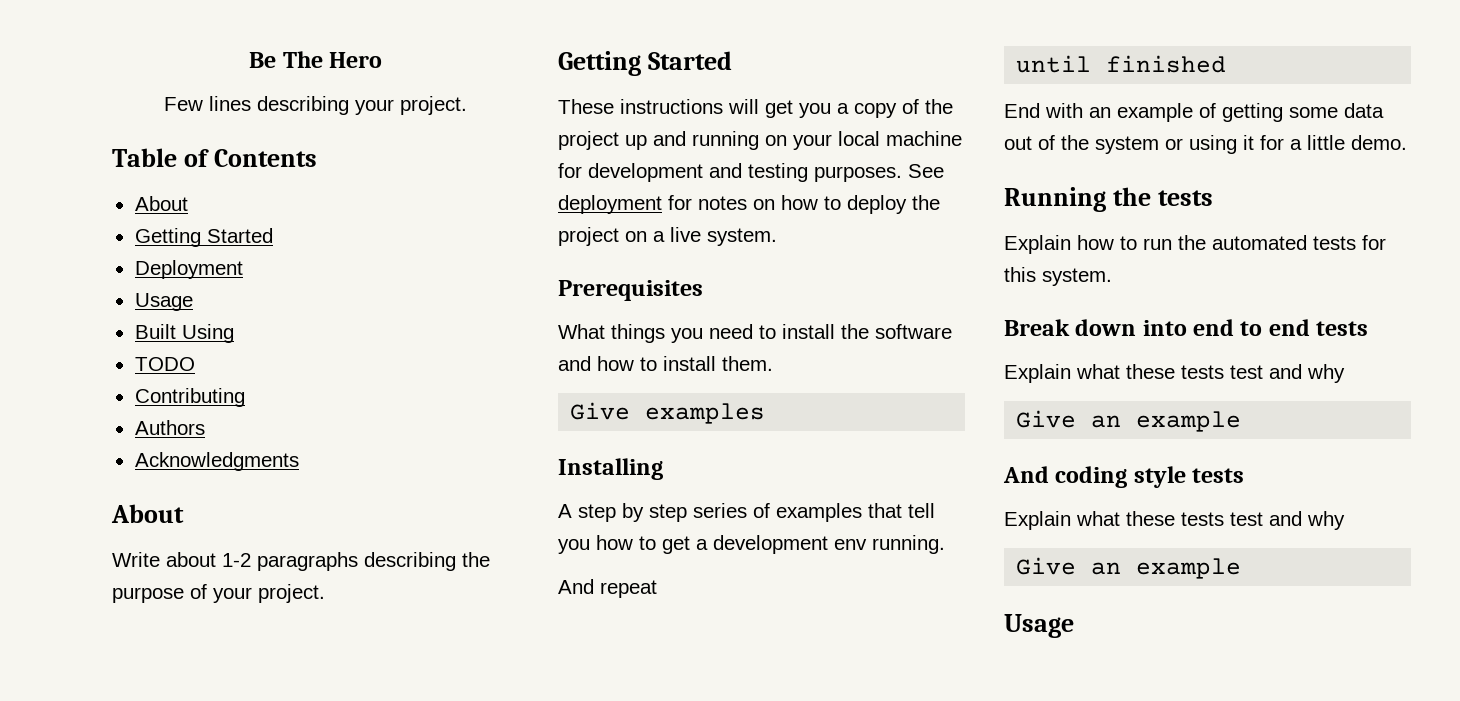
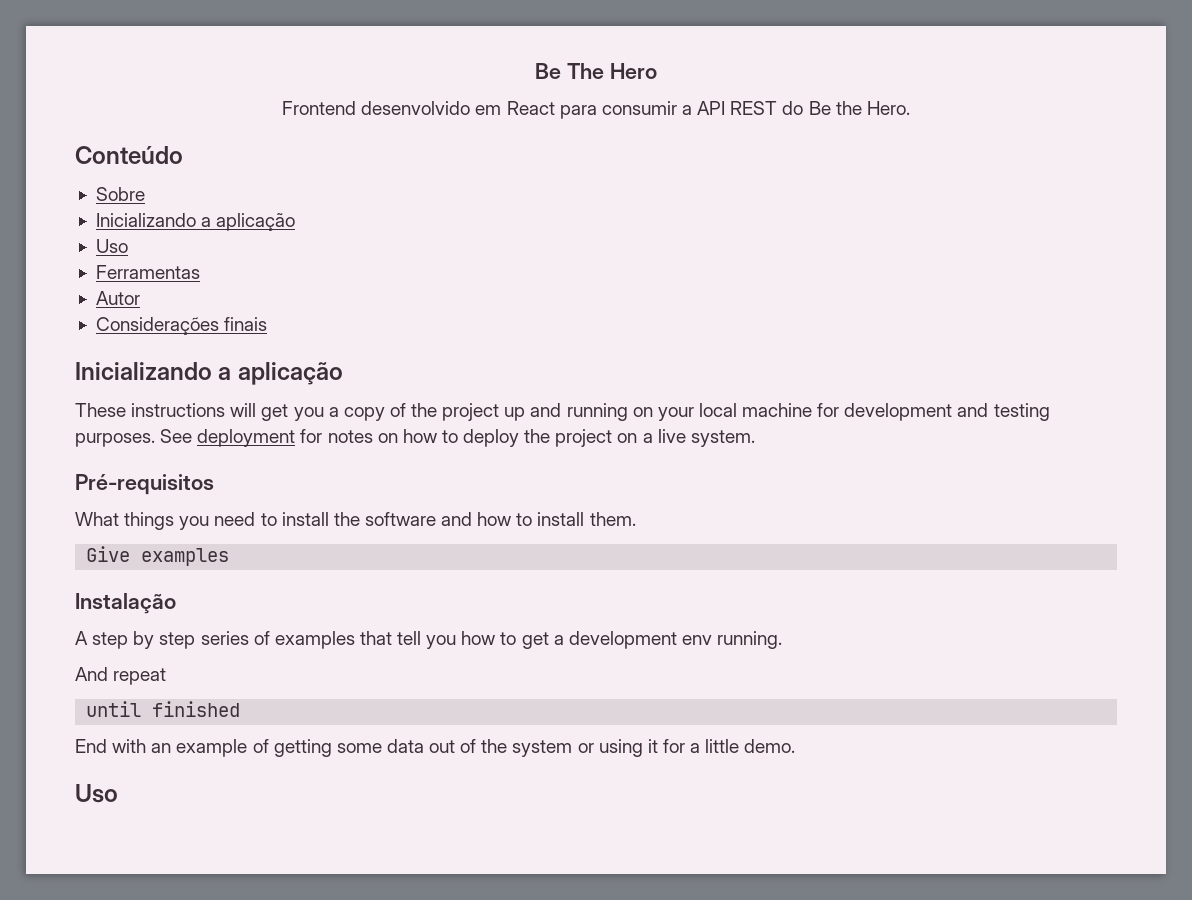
[164,96,467,115] [112,148,318,167] [134,196,188,211] [134,228,273,247] [134,260,243,279] [134,293,193,311] [134,324,234,343] [134,357,195,371] [134,388,245,407] [134,420,205,435] [134,452,299,471] [111,504,184,523] [112,552,490,571] [112,584,325,603] [558,51,733,76] Few lines describing your project. // Table of Contents // About // Getting Started // Deployment // Usage // Built Using // TODO // Contributing // Authors // Acknowledgments // About // Write about 1-2 paragraphs describing the purpose of your project. // Getting Started -> [282,101,910,119] [75,146,183,164] [95,187,145,201] [95,213,296,231] [95,239,128,253] [95,265,200,279] [95,291,140,305] [95,317,268,335] [75,362,343,385] Frontend desenvolvido em React para consumir a API REST do Be the Hero. // Conteúdo // Sobre // Inicializando a aplicação // Uso // Ferramentas // Autor // Considerações finais // Inicializando a aplicação
[558,280,703,301] Prerequisites -> [75,474,214,495] Pré-requisitos
[558,458,663,480] Installing -> [75,593,176,614] Instalação
[1004,187,1214,212] [1004,235,1386,254] [1004,267,1112,286] [1004,319,1369,336] [1004,364,1345,383] [1016,410,1242,432] [1003,466,1245,488] [1004,511,1345,530] [1016,557,1242,579] [1004,614,1074,638] Running the tests // Explain how to run the automated tests for this system. // Break down into end to end tests // Explain what these tests test and why // Give an example // And coding style tests // Explain what these tests test and why // Give an example // Usage -> [75,784,118,803] Uso

